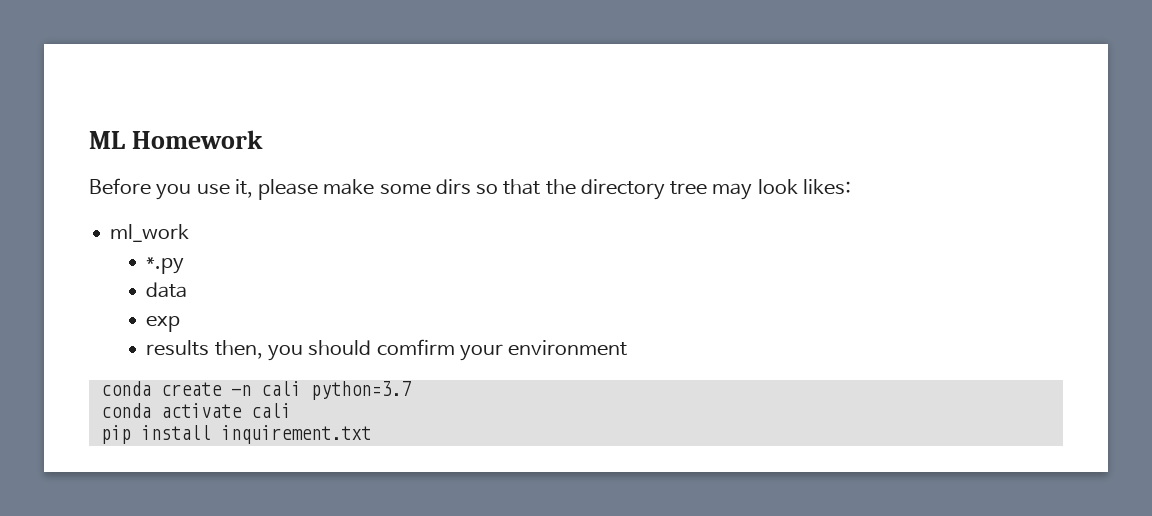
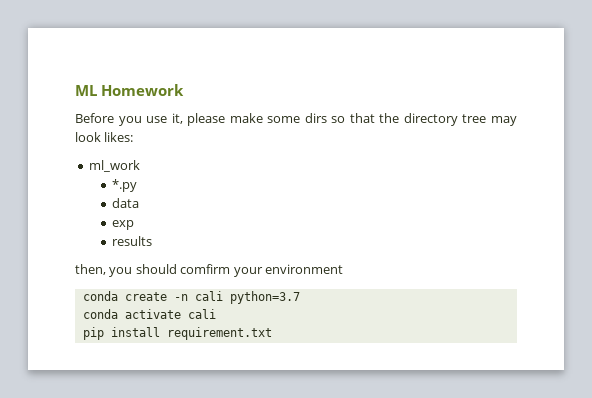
(210, 348) none -> (153, 241) //
[220,425,371,444] inquirement.txt -> [166,327,272,340] requirement.txt

